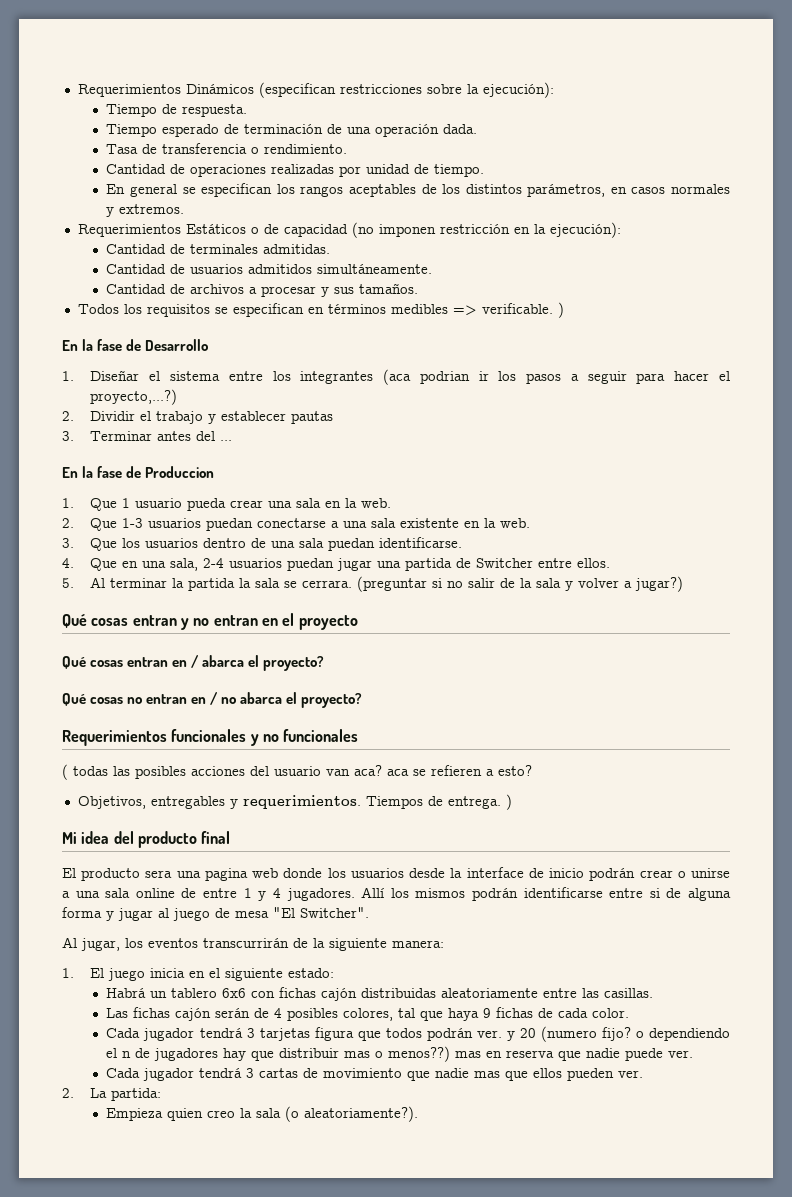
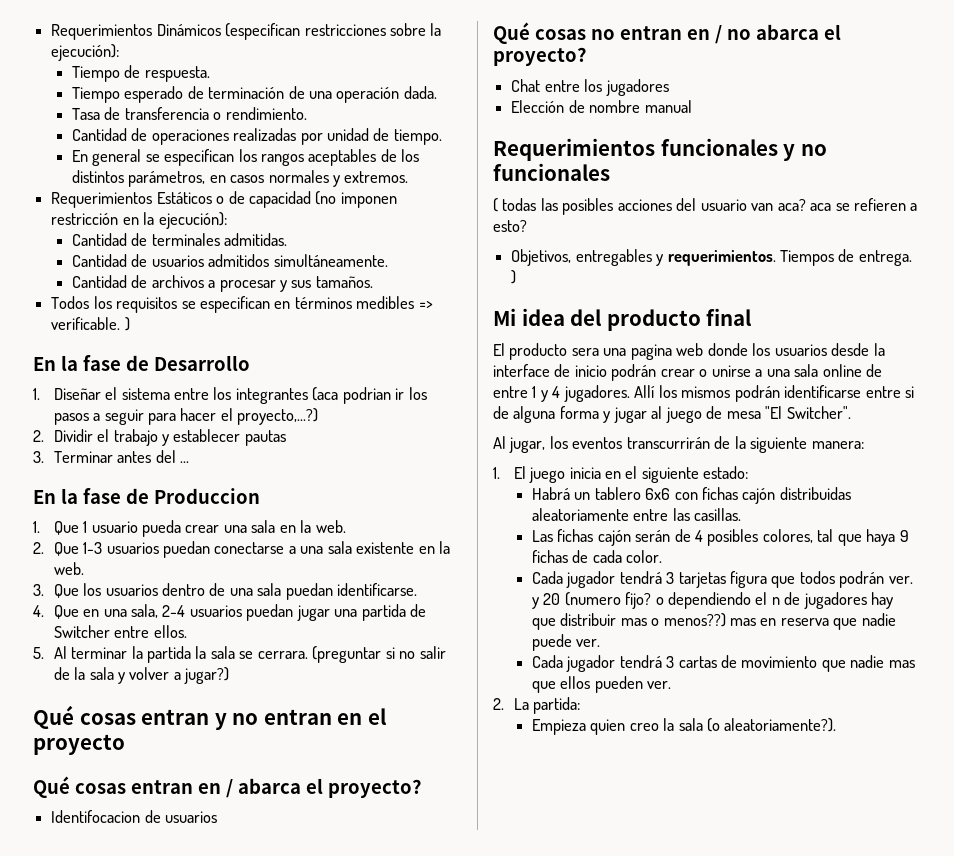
(325, 663) none -> [51,810,218,823] // Identifocacion de usuarios
(363, 700) none -> [511,79,669,96] [511,100,692,113] // Chat entre los jugadores // Elección de nombre manual

